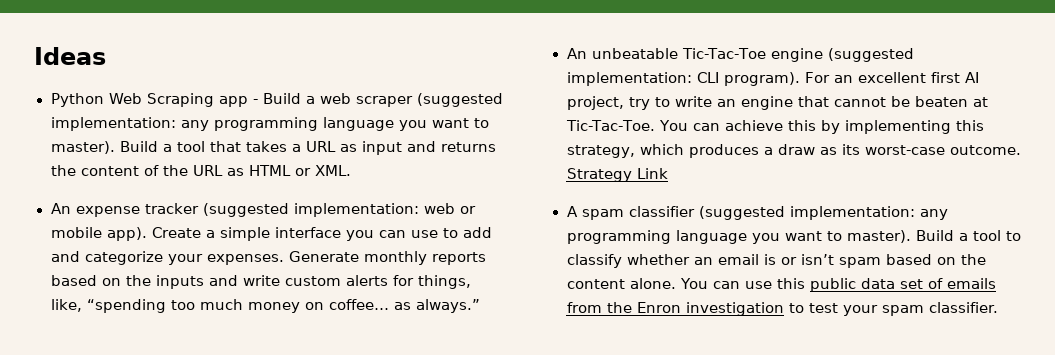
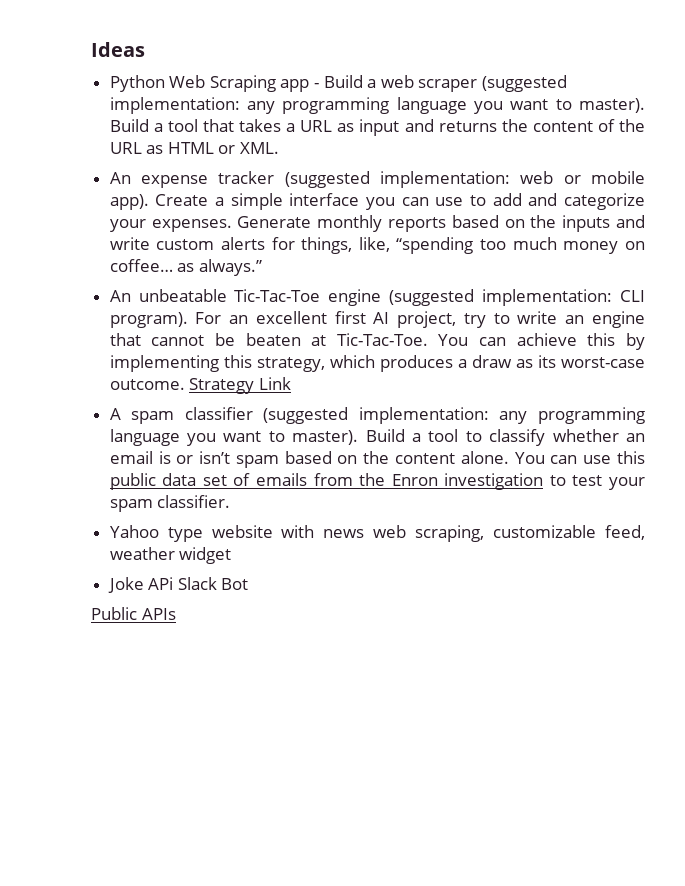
(999, 307) none -> [109,525,645,542] [109,547,232,564] [107,577,249,593] [91,607,176,620] // Yahoo type website with news web scraping, customizable feed, weather widget // Joke APi Slack Bot // Public APIs

